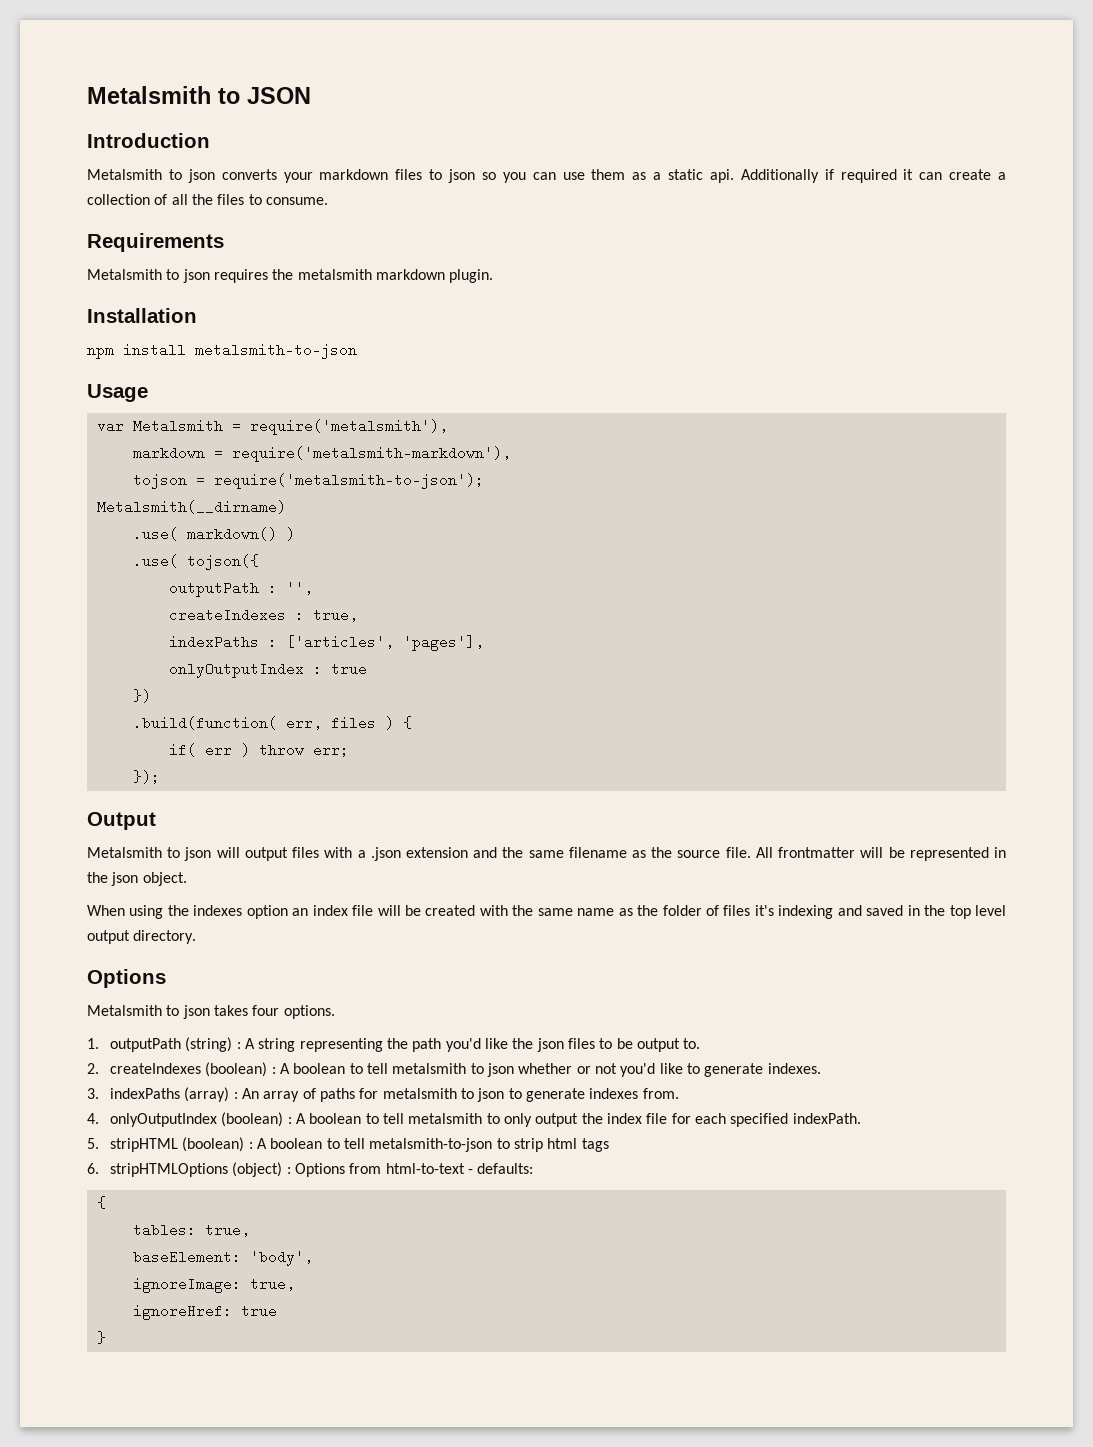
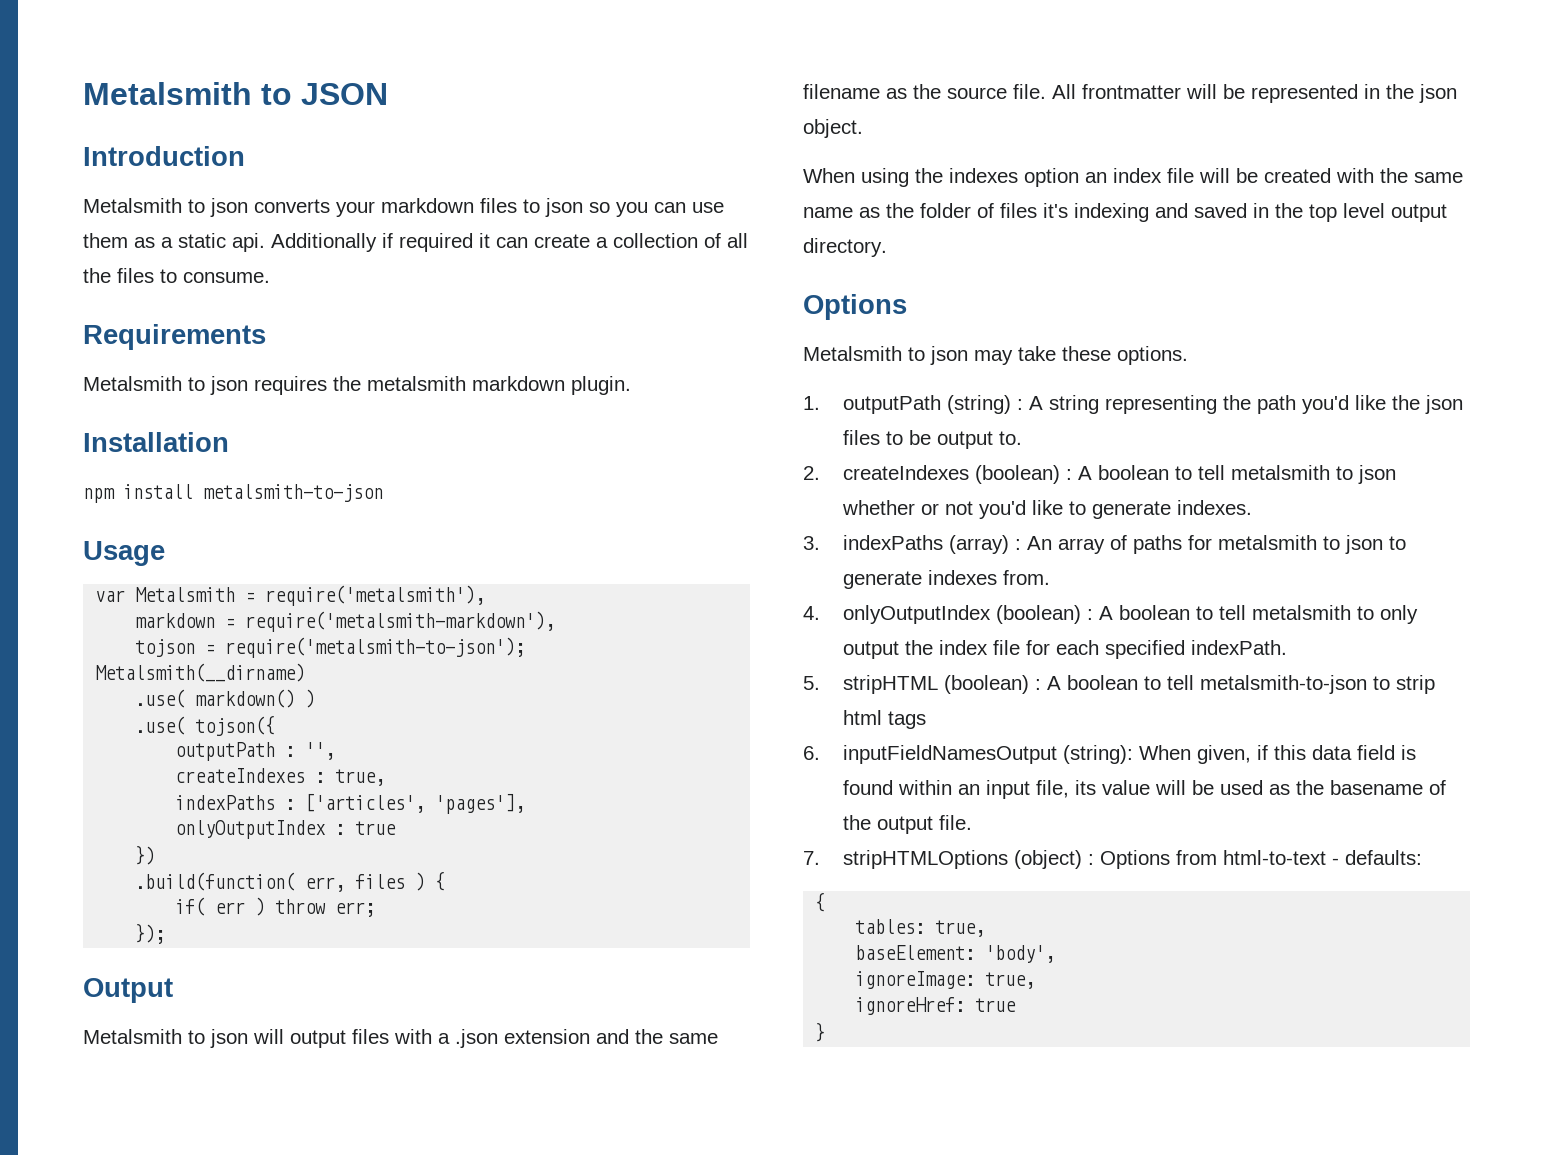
[213,1005,280,1016] takes four -> [974,346,1111,365] may take these
(99, 1168) none -> [843,745,1417,764] [843,780,1447,799] [843,815,973,834] [803,851,820,865] inputFieldNamesOutput (string): When given, if this data field is found within an input file, its value will be used as the basename of the output file. // 7.

